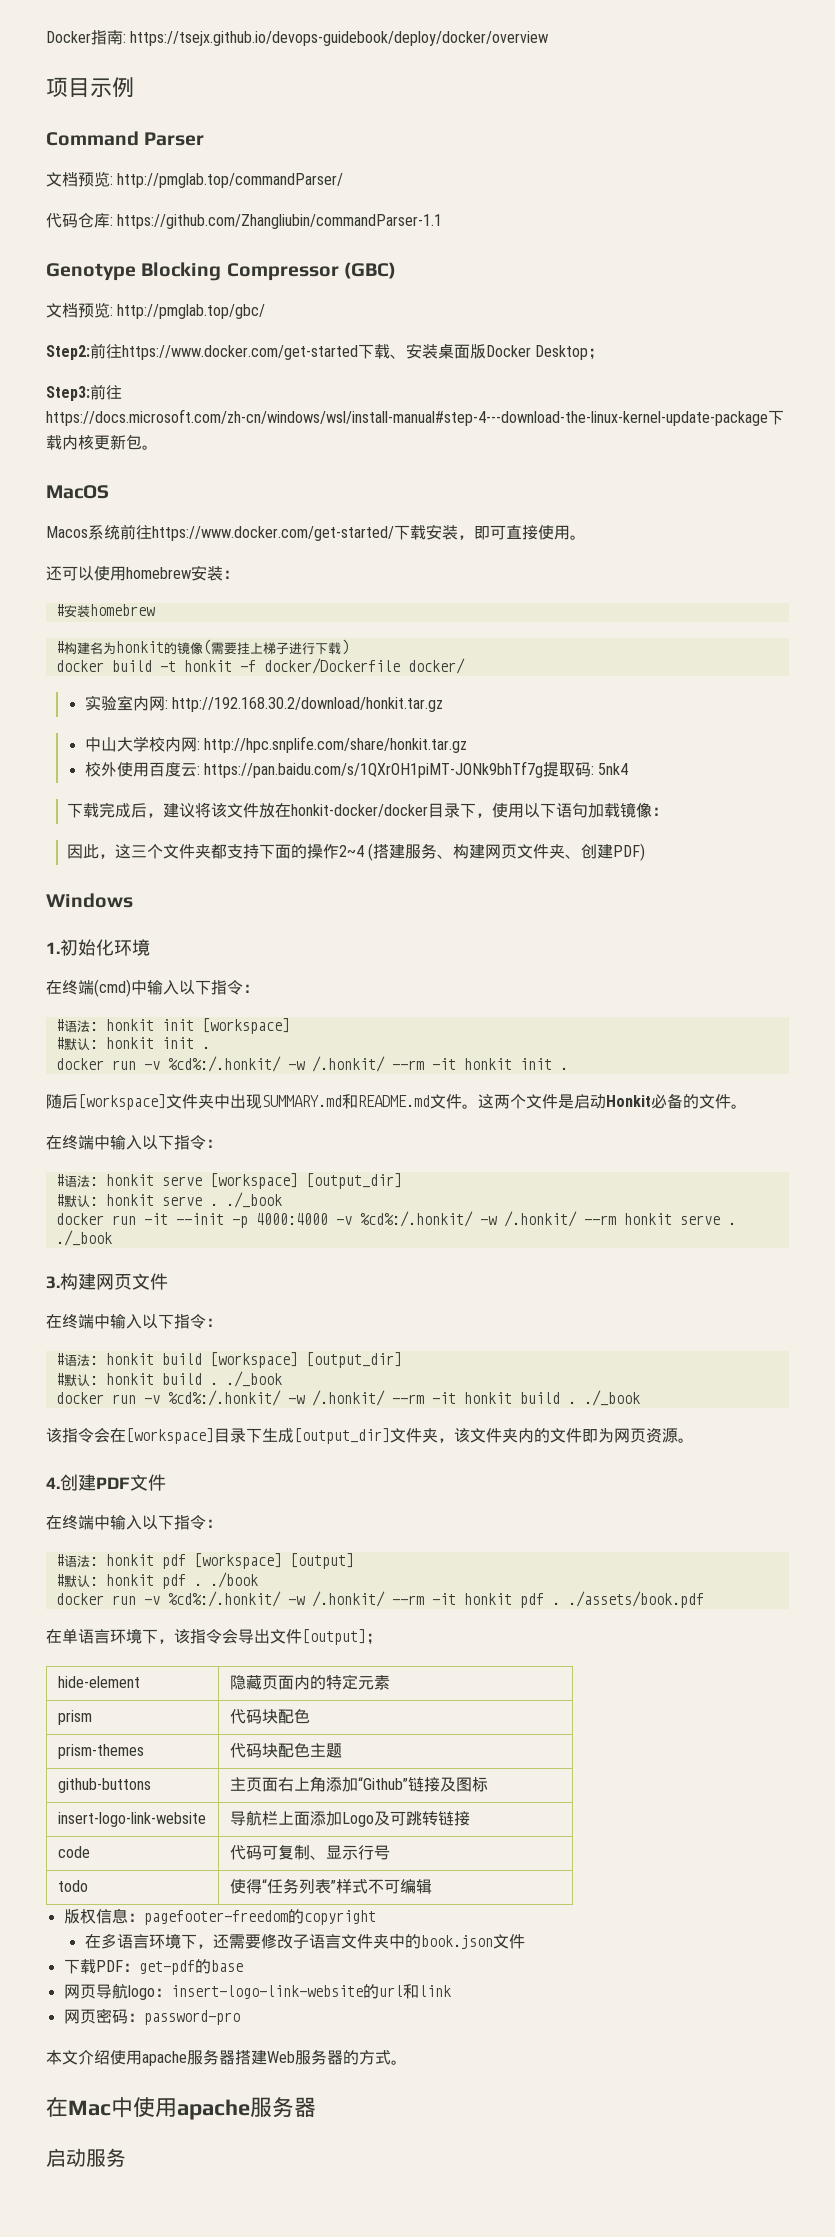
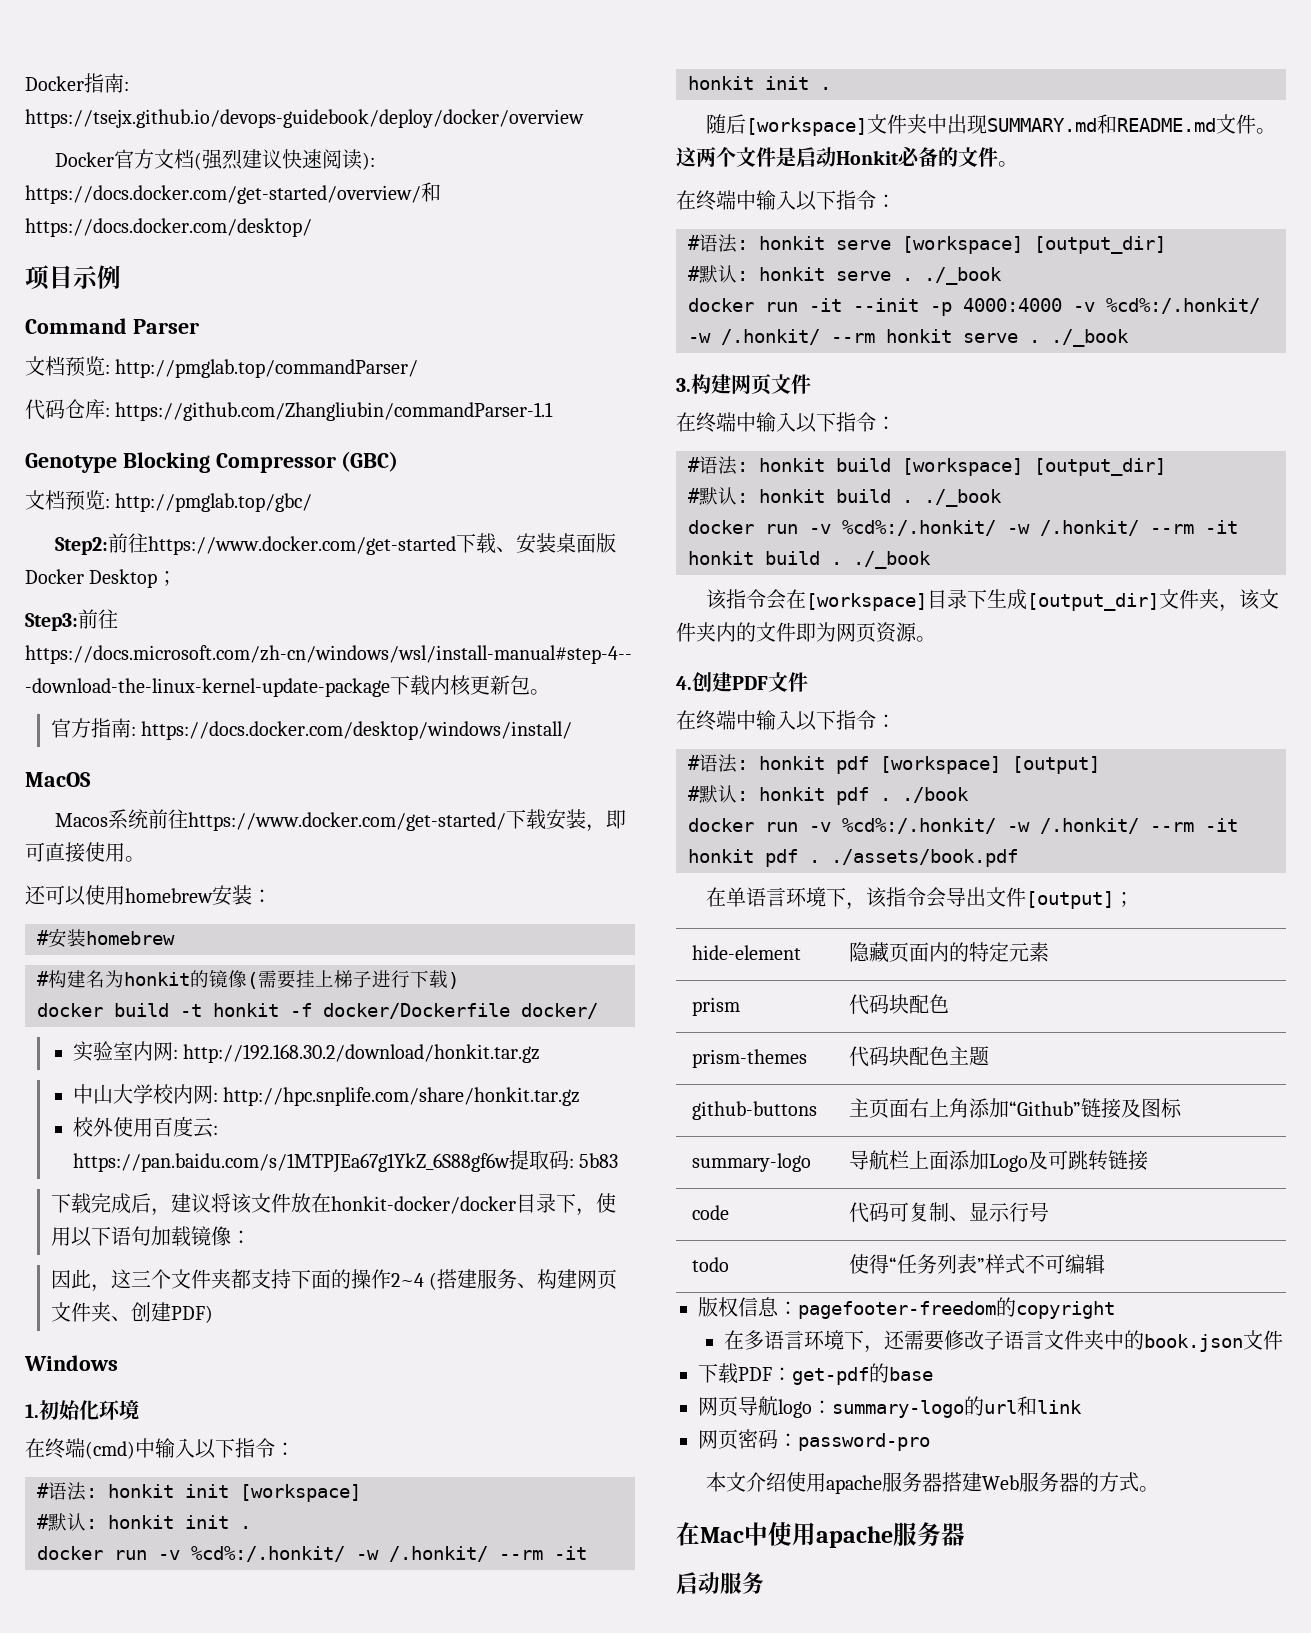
(549, 38) none -> [55,149,376,170] [25,182,441,204] [25,218,312,237] // Docker官方文档(强烈建议快速阅读): https://docs.docker.com/get-started/overview/和https://docs.docker.com/desktop/
(158, 447) none -> [51,718,573,740] // 官方指南: https://docs.docker.com/desktop/windows/install/
[203,761,543,778] https://pan.baidu.com/s/1QXrOH1piMT-JONk9bhTf7g -> [73,1153,511,1173] https://pan.baidu.com/s/1MTPJEa67g1YkZ_6S88gf6w
[598,763,629,775] 5nk4 -> [579,1153,619,1168] 5b83
[57,1812,206,1827] insert-logo-link-website -> [691,1153,811,1172] summary-logo
[170,1985,363,1999] insert-logo-link-website -> [832,1400,964,1418] summary-logo

